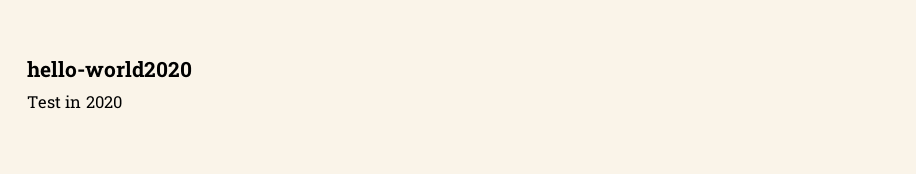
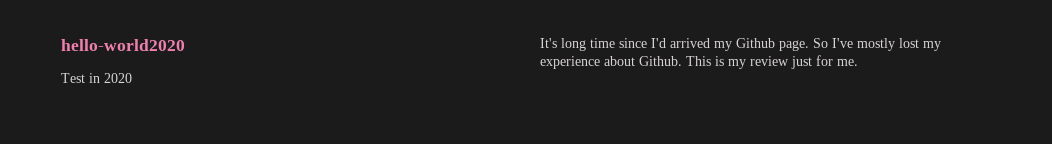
(122, 102) none -> [540,38,941,51] [540,55,858,69] // It's long time since I'd arrived my Github page. So I've mostly lost my experience about Github. This is my review just for me.

